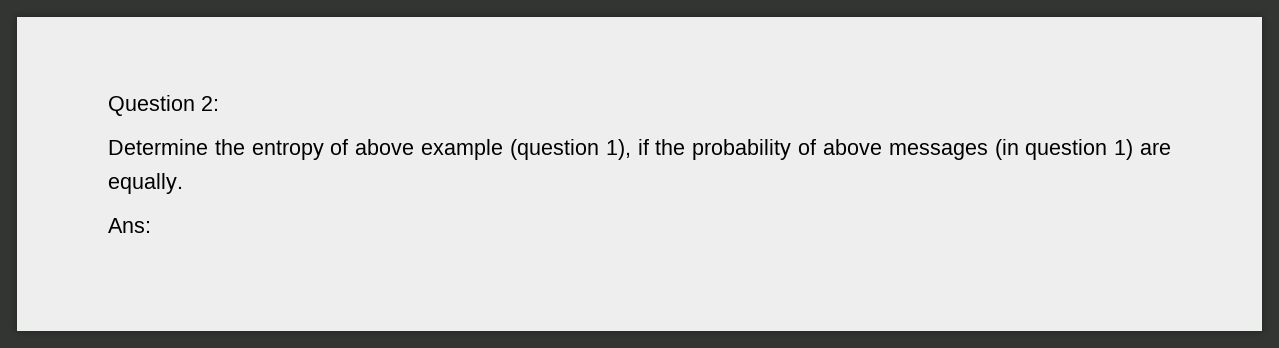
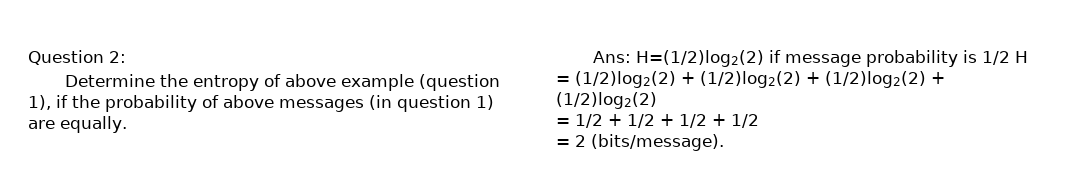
(151, 225) none -> [635,50,1028,67] [556,71,945,88] [556,92,657,109] [556,114,759,128] [556,134,724,151] H=(1/2)log2(2) if message probability is 1/2 H = (1/2)log2(2) + (1/2)log2(2) + (1/2)log2(2) + (1/2)log2(2) // = 1/2 + 1/2 + 1/2 + 1/2 // = 2 (bits/message).

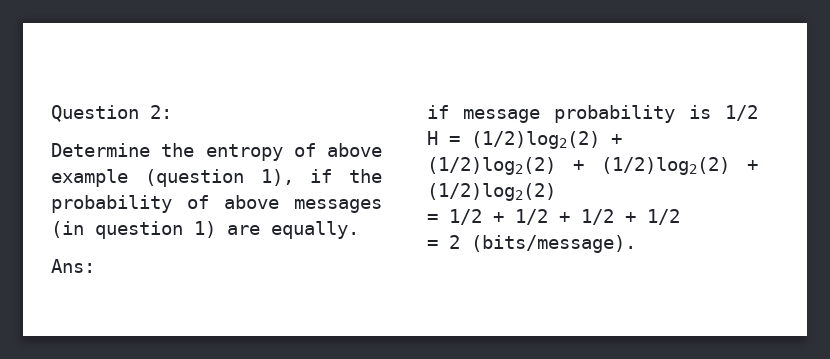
[635,50,764,67] H=(1/2)log2(2) -> (95, 266) //

